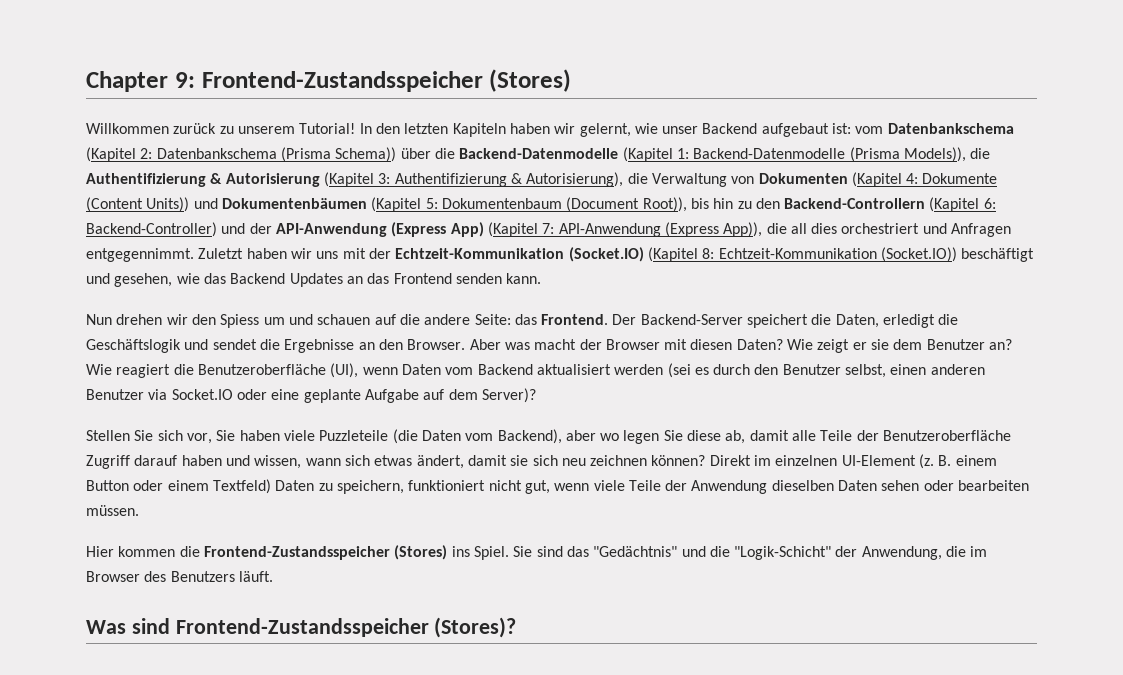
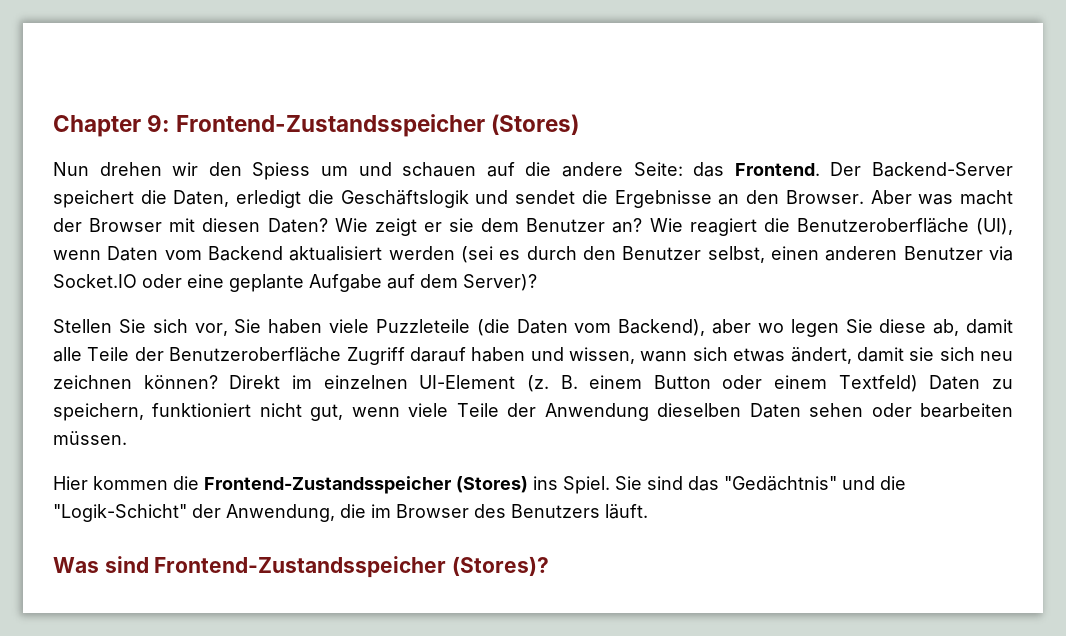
[86,123,1014,137] [86,147,991,162] [86,172,998,187] [86,197,996,212] [86,222,1012,237] [86,247,1035,262] [86,273,542,287] // Willkommen zurück zu unserem Tutorial! In den letzten Kapiteln haben wir gelernt, wie unser Backend aufgebaut ist: vom Datenbankschema (Kapitel 2: Datenbankschema (Prisma Schema)) über die Backend-Datenmodelle (Kapitel 1: Backend-Datenmodelle (Prisma Models)), die Authentifizierung & Autorisierung (Kapitel 3: Authentifizierung & Autorisierung), die Verwaltung von Dokumenten (Kapitel 4: Dokumente (Content Units)) und Dokumentenbäumen (Kapitel 5: Dokumentenbaum (Document Root)), bis hin zu den Backend-Controllern (Kapitel 6: Backend-Controller) und der API-Anwendung (Express App) (Kapitel 7: API-Anwendung (Express App)), die all dies orchestriert und Anfragen entgegennimmt. Zuletzt haben wir uns mit der Echtzeit-Kommunikation (Socket.IO) (Kapitel 8: Echtzeit-Kommunikation (Socket.IO)) beschäftigt und gesehen, wie das Backend Updates an das Frontend senden kann. -> (580, 124) none

